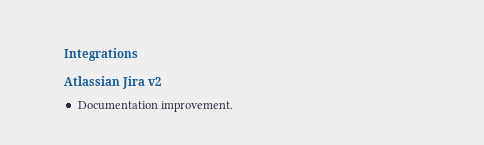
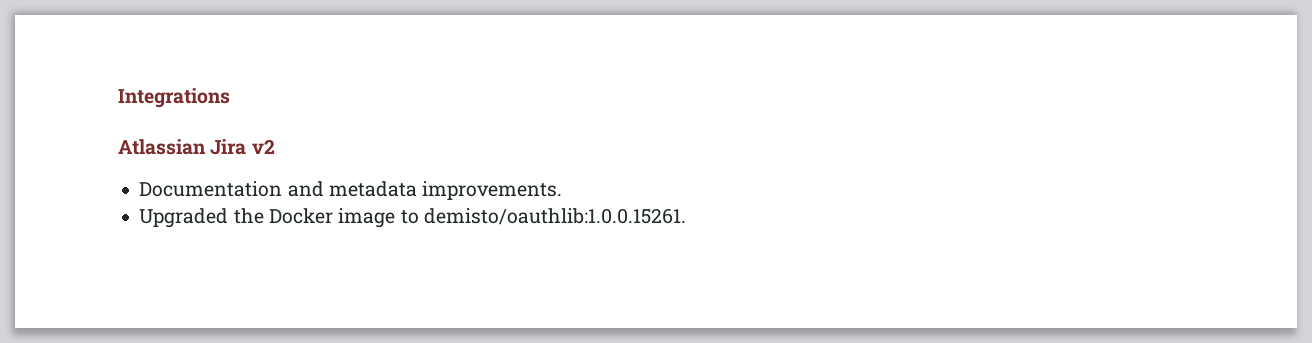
[161,101,234,112] improvement. -> [287,181,563,200] [139,208,686,228] and metadata improvements. // Upgraded the Docker image to demisto/oauthlib:1.0.0.15261.

